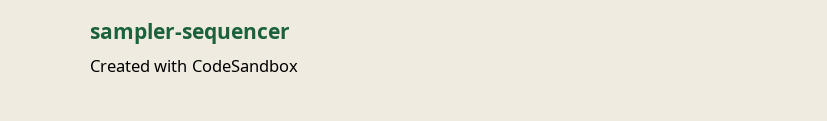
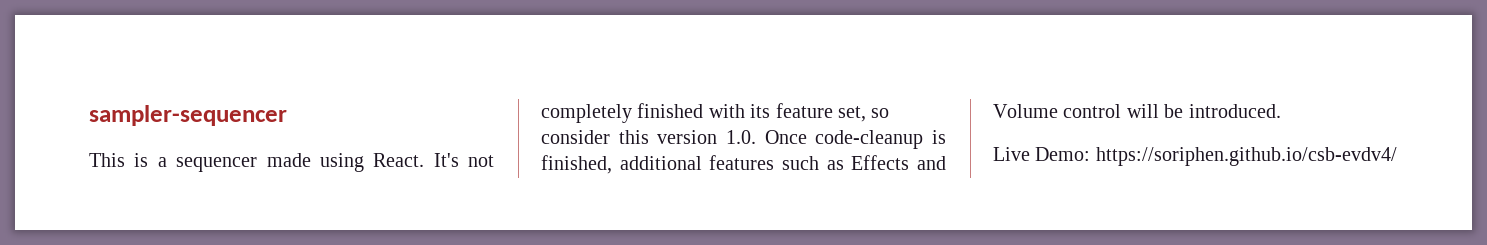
[90,60,298,72] Created with CodeSandbox -> [89,153,494,172] [541,103,890,123] [541,130,946,149] [541,155,947,174] [993,104,1281,118] [993,147,1397,166] This is a sequencer made using React. It's not completely finished with its feature set, so consider this version 1.0. Once code-cleanup is finished, additional features such as Effects and Volume control will be introduced. // Live Demo: https://soriphen.github.io/csb-evdv4/

